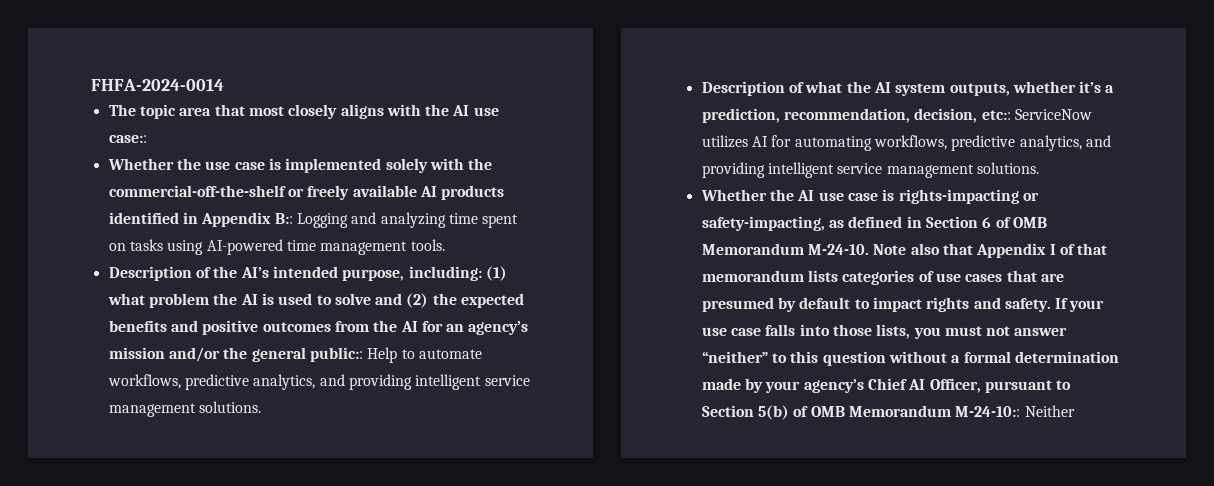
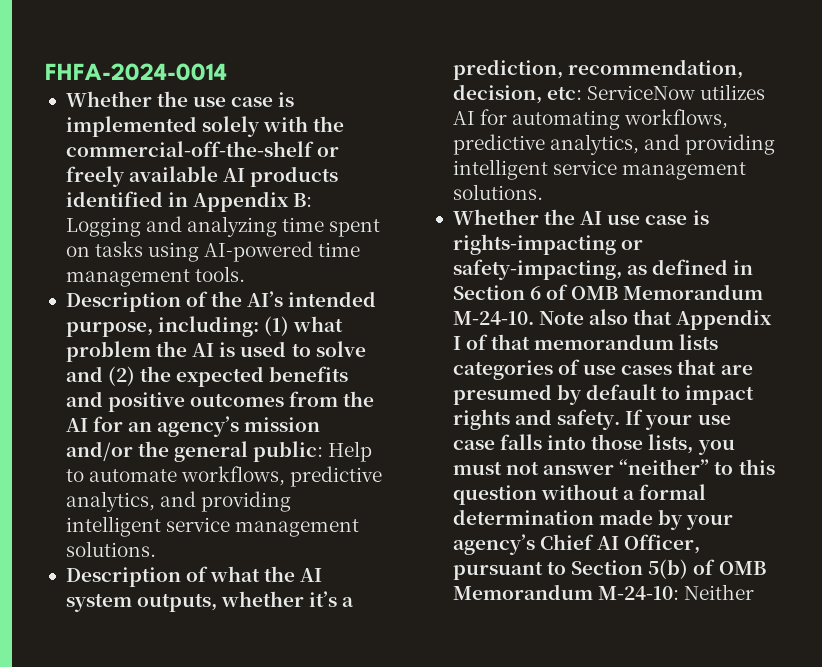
[108,104,499,119] [108,135,147,143] // The topic area that most closely aligns with the AI use case:: -> (227, 72) none
[274,213,293,224] B:: -> [293,193,313,207] B:
[309,347,363,362] public:: -> [253,441,324,462] public:
[981,110,1011,120] etc:: -> [547,86,583,100] etc:
[955,406,1021,417] M-24-10:: -> [598,586,680,600] M-24-10:

